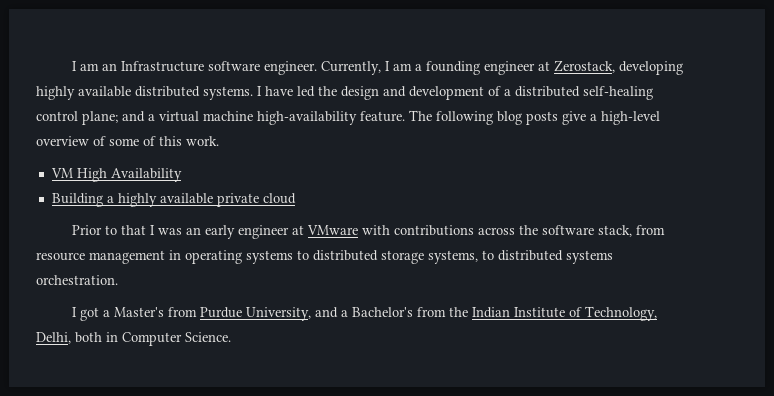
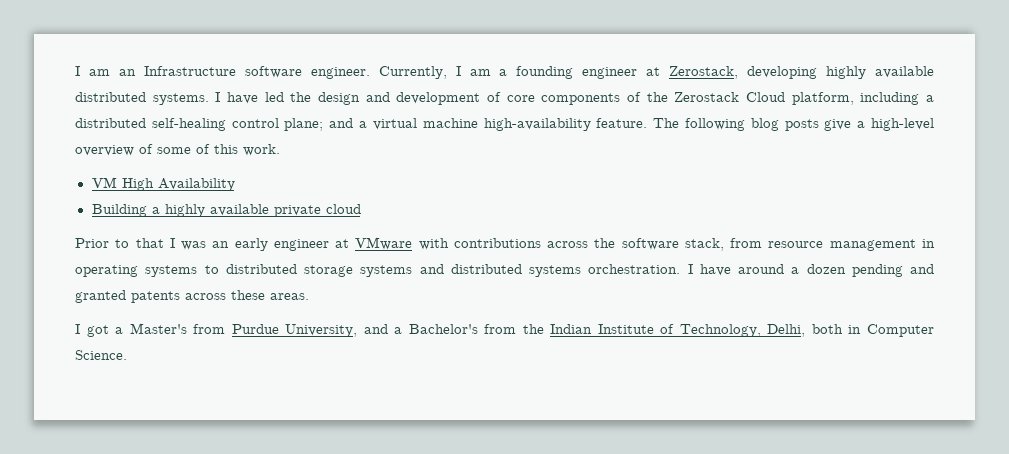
(501, 91) none -> [506,92,920,105] core components of the Zerostack Cloud platform, including
[428,250,494,264] systems, to -> [360,264,444,277] systems and
(118, 280) none -> [687,264,934,277] [75,290,309,303] I have around a dozen pending and granted patents across these areas.

